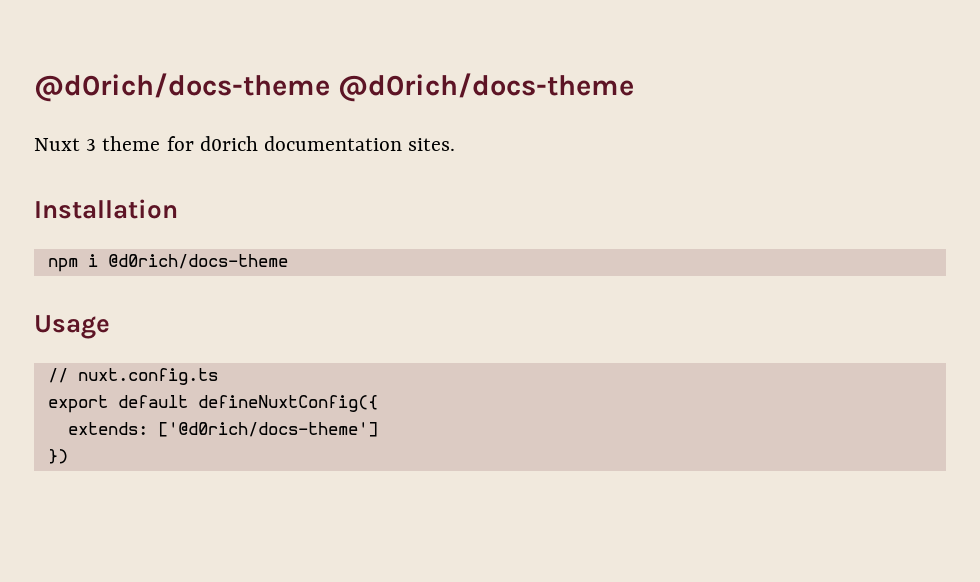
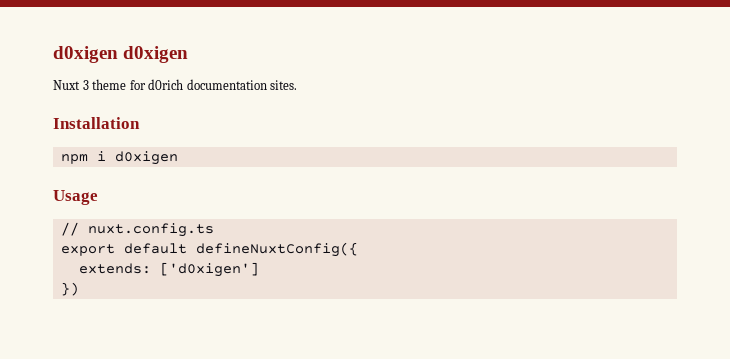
[34,73,634,102] @d0rich/docs-theme @d0rich/docs-theme -> [53,46,189,63] d0xigen d0xigen
[107,254,288,269] @d0rich/docs-theme -> [114,151,178,165] d0xigen
[157,422,378,437] ['@d0rich/docs-theme'] -> [159,262,259,277] ['d0xigen']

